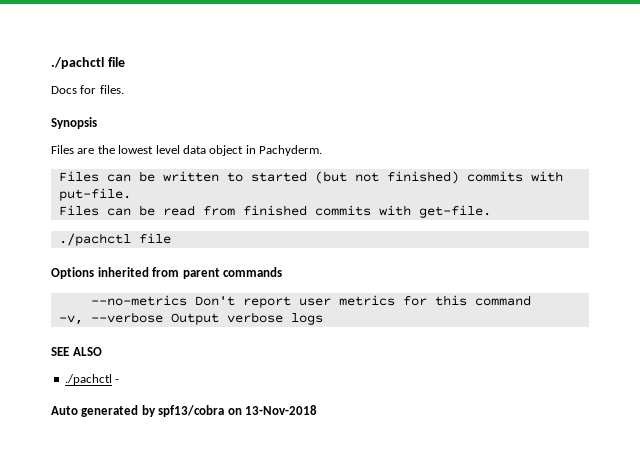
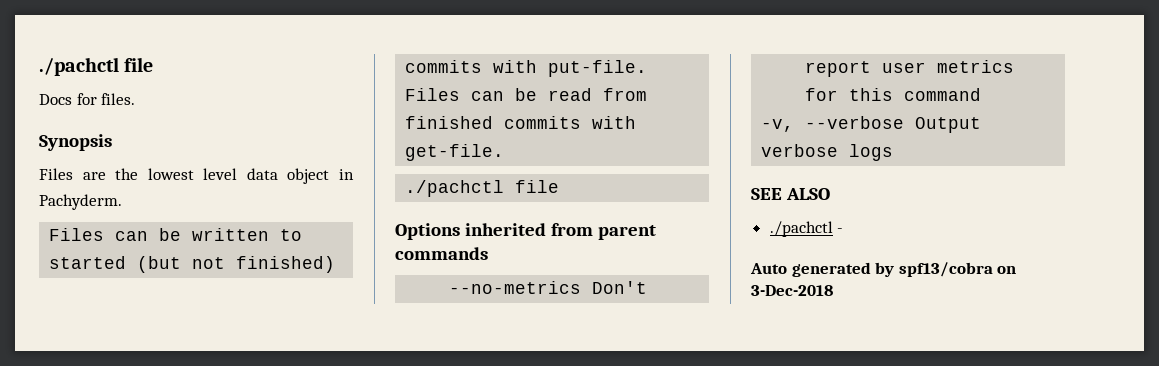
[244,405,317,415] 13-Nov-2018 -> [751,285,833,296] 3-Dec-2018

